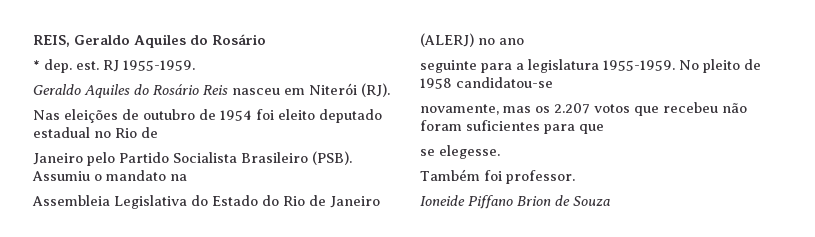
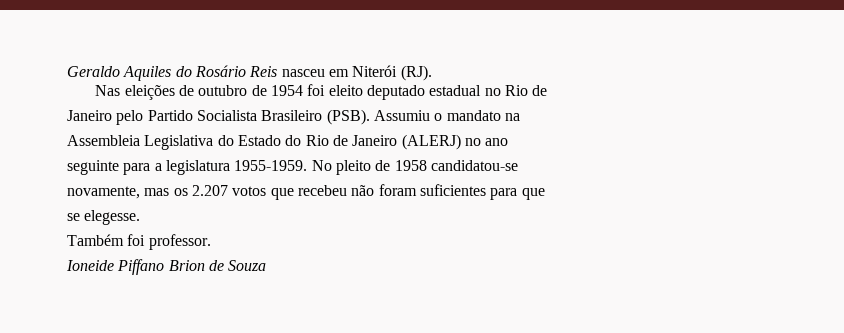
[33,34,266,48] [33,59,195,73] REIS, Geraldo Aquiles do Rosário // * dep. est. RJ 1955-1959. // -> (67, 71) none

